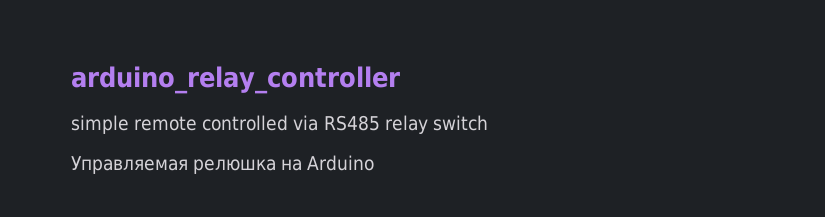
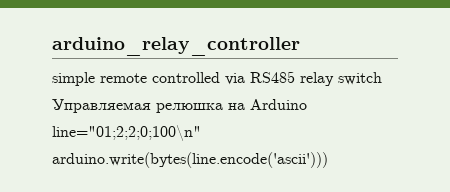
(375, 163) none -> [52,125,201,141] [52,152,328,168] // line="01;2;2;0;100\n" // arduino.write(bytes(line.encode('ascii')))

